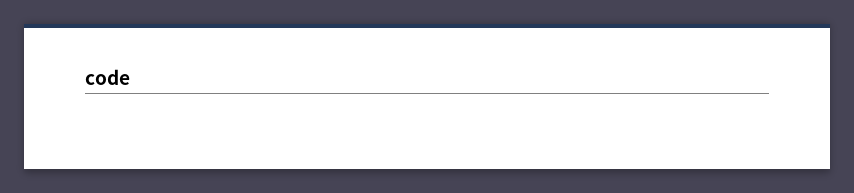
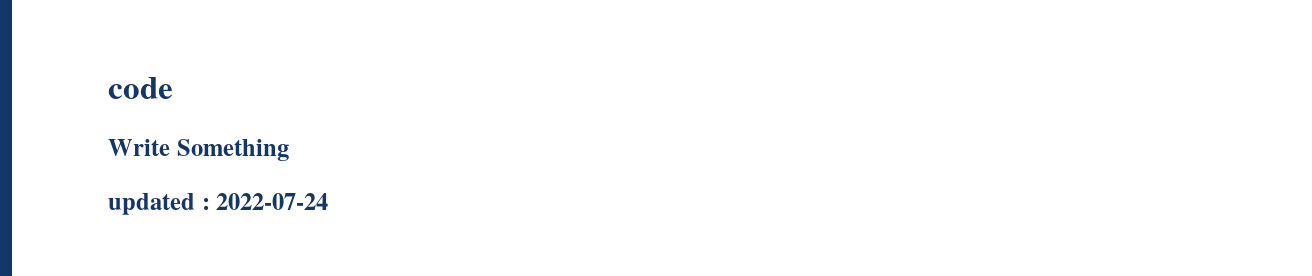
(130, 77) none -> [108,139,289,161] [108,193,329,215] // Write Something // updated : 2022-07-24

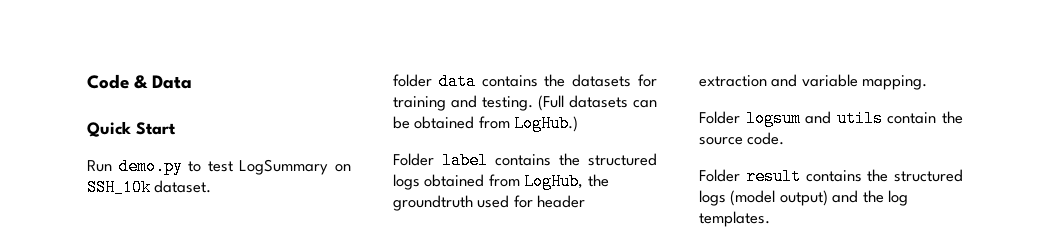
[108,77,173,99] [108,139,289,161] [108,193,329,215] code // Write Something // updated : 2022-07-24 -> [87,74,193,89] [87,121,176,137] [87,158,351,175] [87,179,212,196] [393,73,657,90] [393,95,657,111] [393,115,579,132] [393,152,657,169] [393,173,609,190] [393,195,586,211] [699,74,928,90] [699,110,963,127] [699,132,785,145] [699,168,963,185] [699,190,909,206] [699,211,770,227] Code & Data // Quick Start // Run demo.py to test LogSummary on SSH_10k dataset. // folder data contains the datasets for training and testing. (Full datasets can be obtained from LogHub.) // Folder label contains the structured logs obtained from LogHub, the groundtruth used for header extraction and variable mapping. // Folder logsum and utils contain the source code. // Folder result contains the structured logs (model output) and the log templates.

